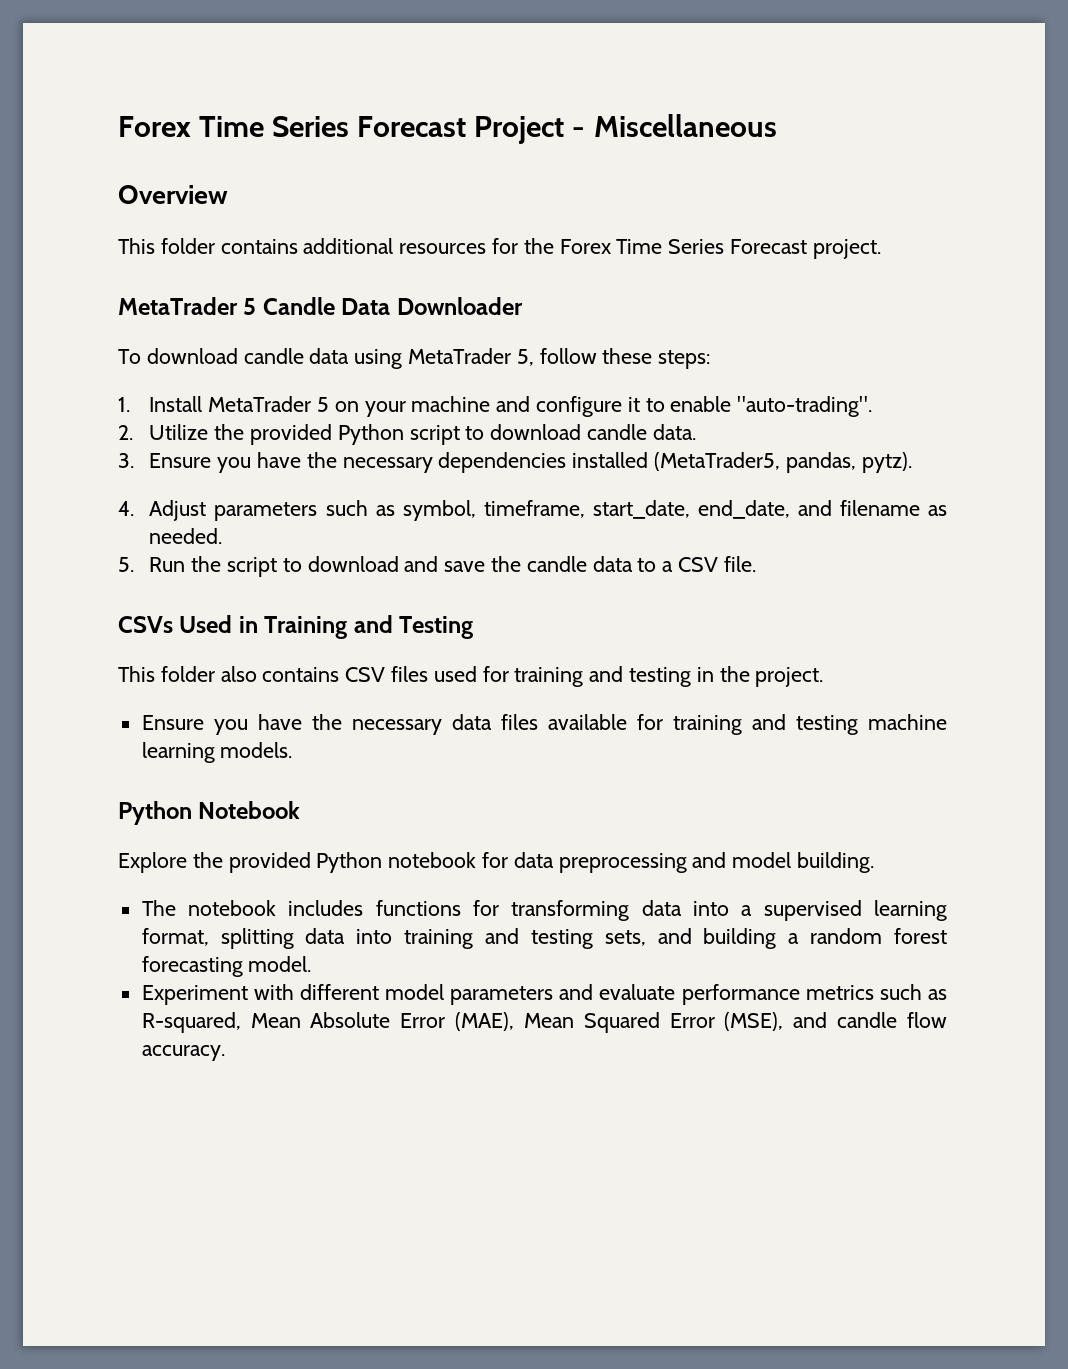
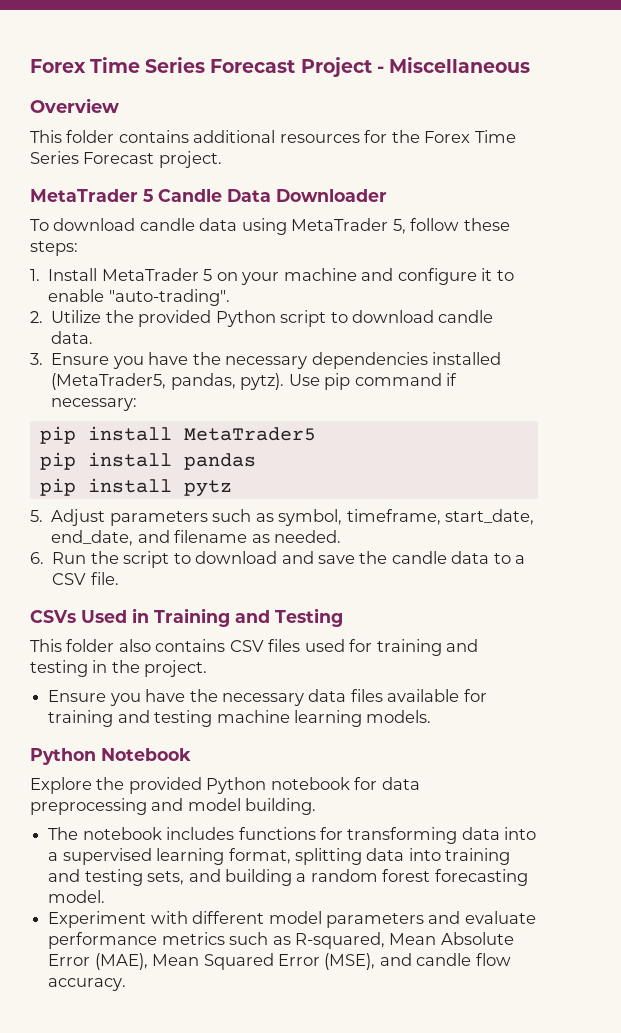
[118,501,134,516] // 4. -> [288,373,457,390] [51,398,138,411] [39,426,316,444] [39,452,256,470] [39,478,232,497] [30,510,43,522] Use pip command if necessary: // pip install MetaTrader5 // pip install pandas // pip install pytz // 5.
[118,557,134,572] 5. -> [30,552,44,564] 6.

